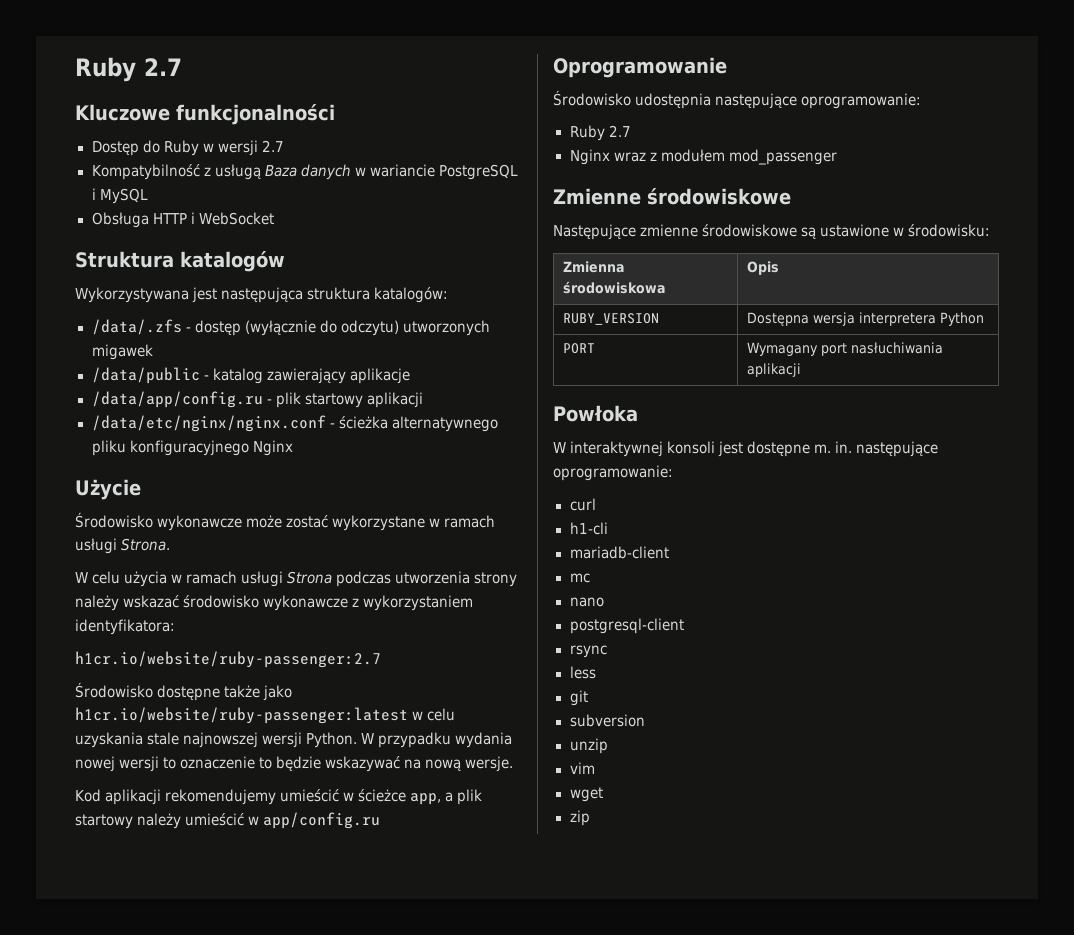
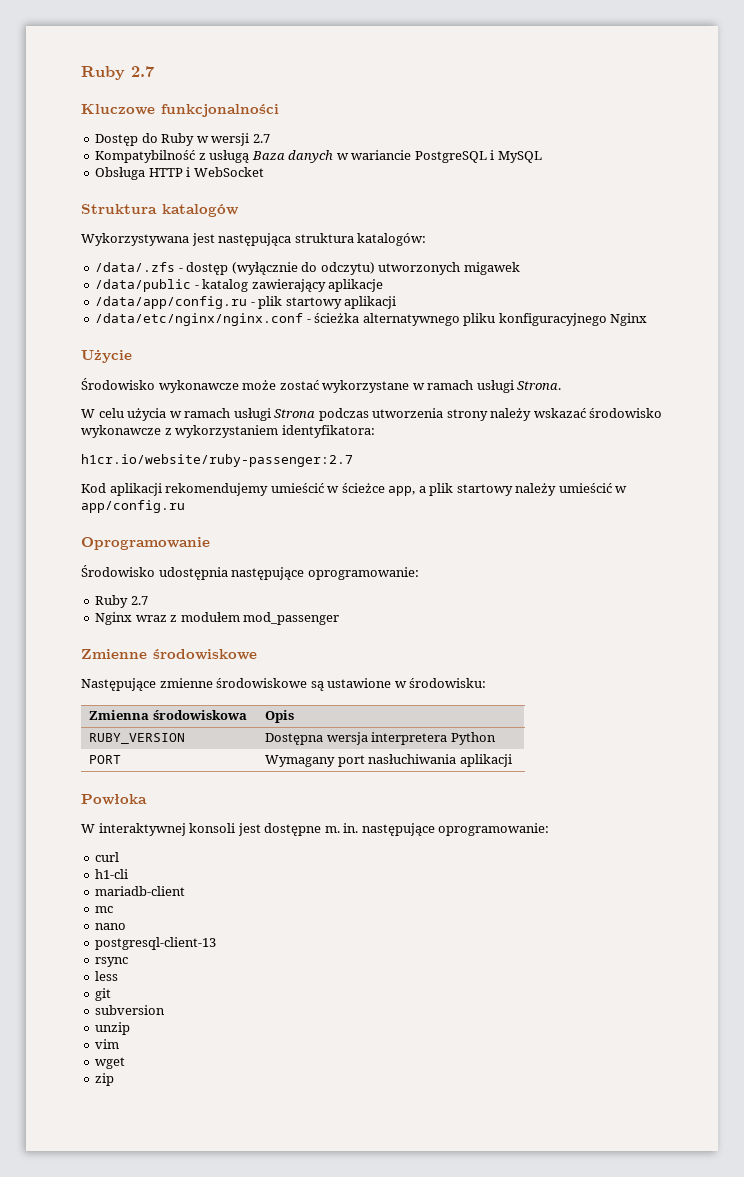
[75,682,293,701] [75,707,456,724] [75,732,513,748] [75,756,514,772] // Środowisko dostępne także jako h1cr.io/website/ruby-passenger:latest w celu uzyskania stale najnowszej wersji Python. W przypadku wydania nowej wersji to oznaczenie to będzie wskazywać na nową wersje. -> (353, 460) none
[569,618,684,634] postgresql-client -> [95,937,217,950] postgresql-client-13

